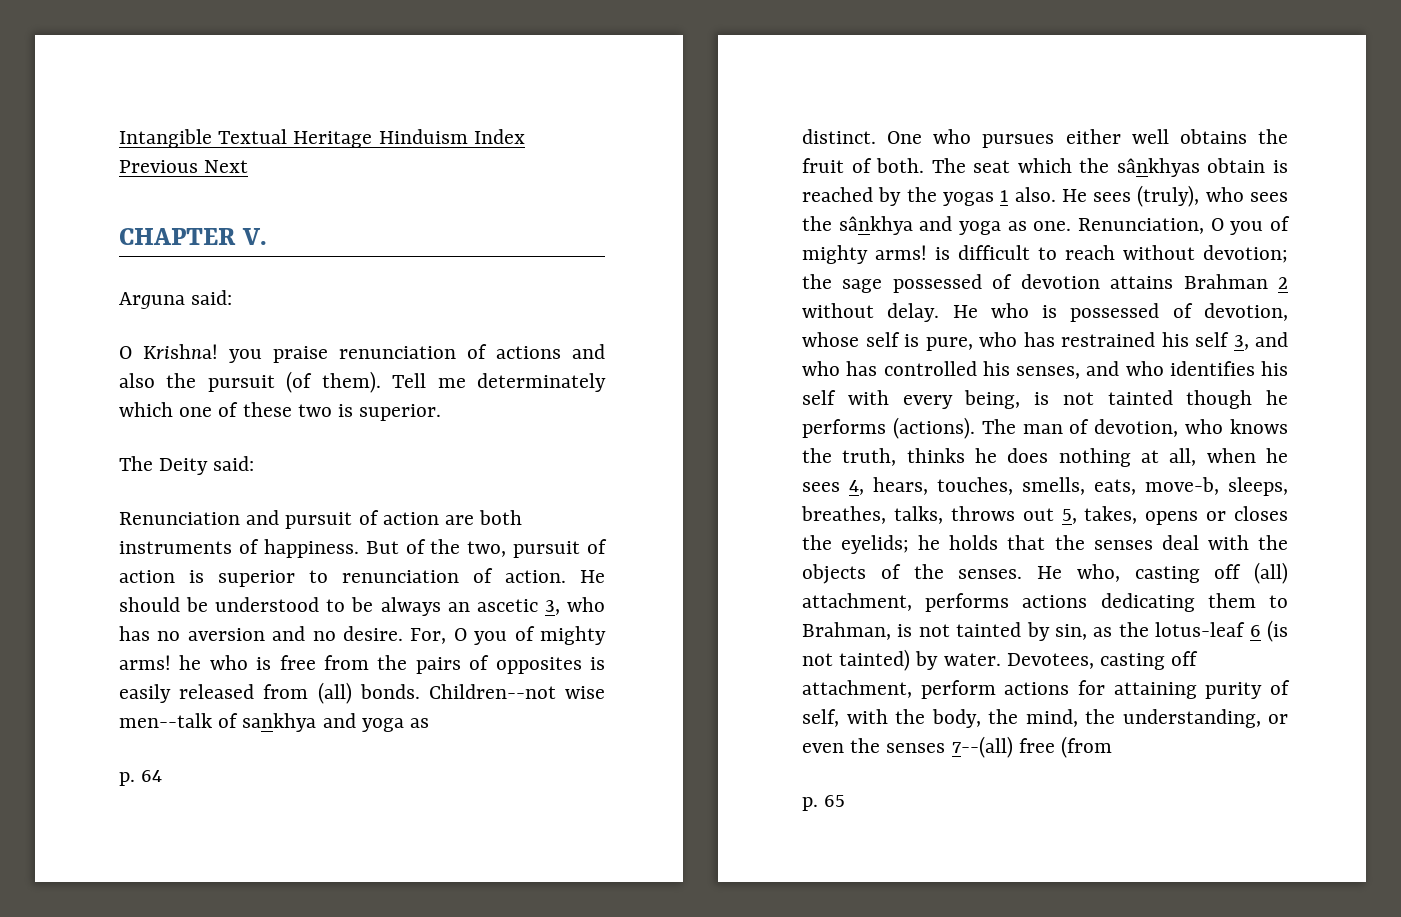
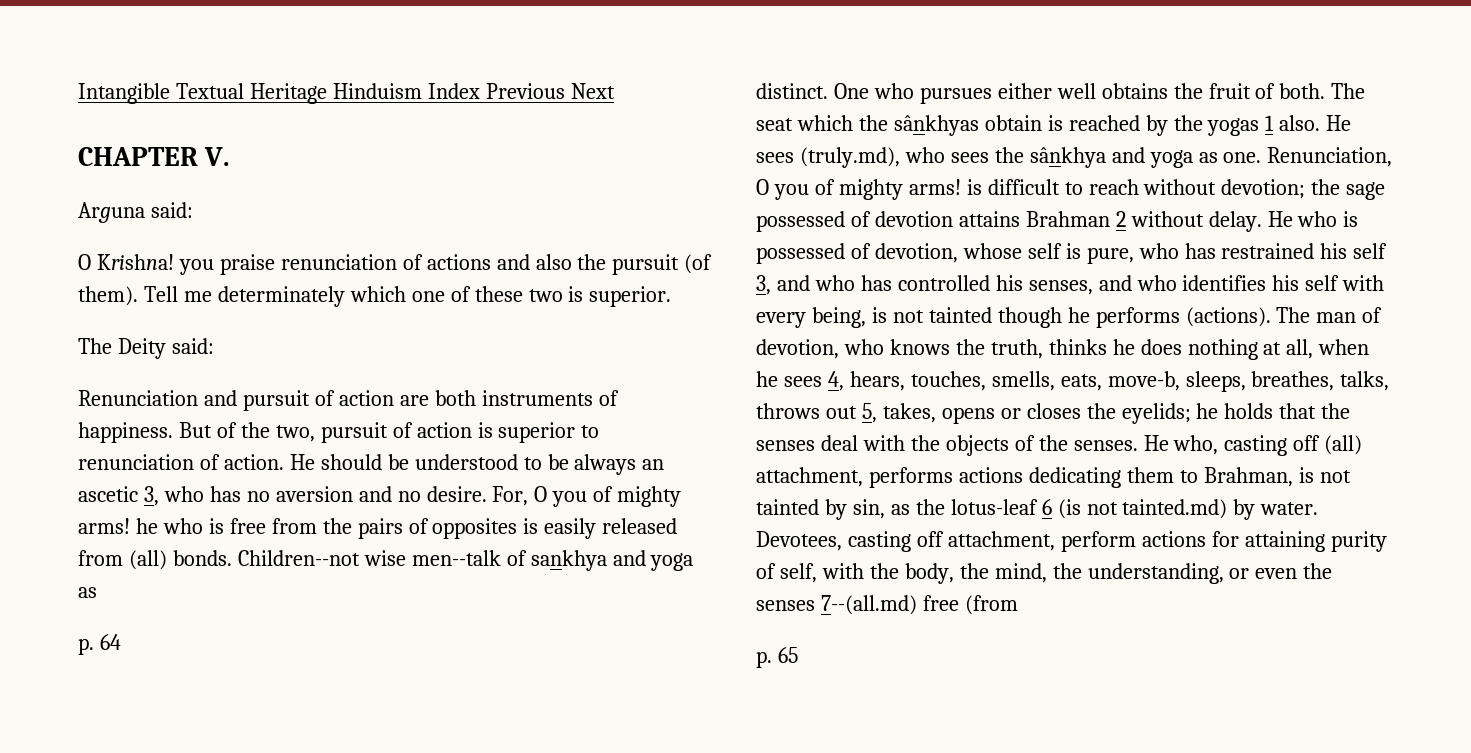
[1137,185,1200,207] (truly), -> [799,147,900,168] (truly.md),
[839,649,911,671] tainted) -> [1122,499,1228,519] tainted.md)
[951,736,1013,758] 7--(all) -> [820,595,917,615] 7--(all.md)

